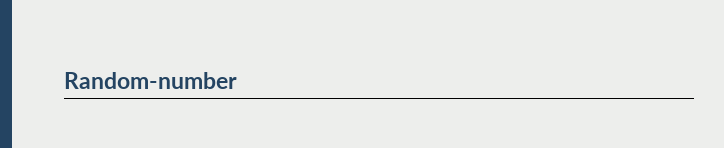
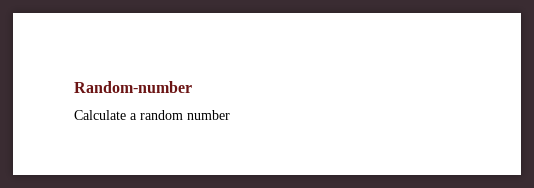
(237, 80) none -> [74,110,230,120] // Calculate a random number

